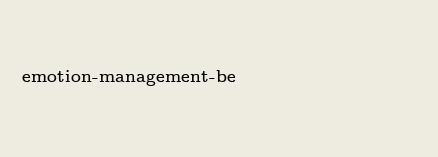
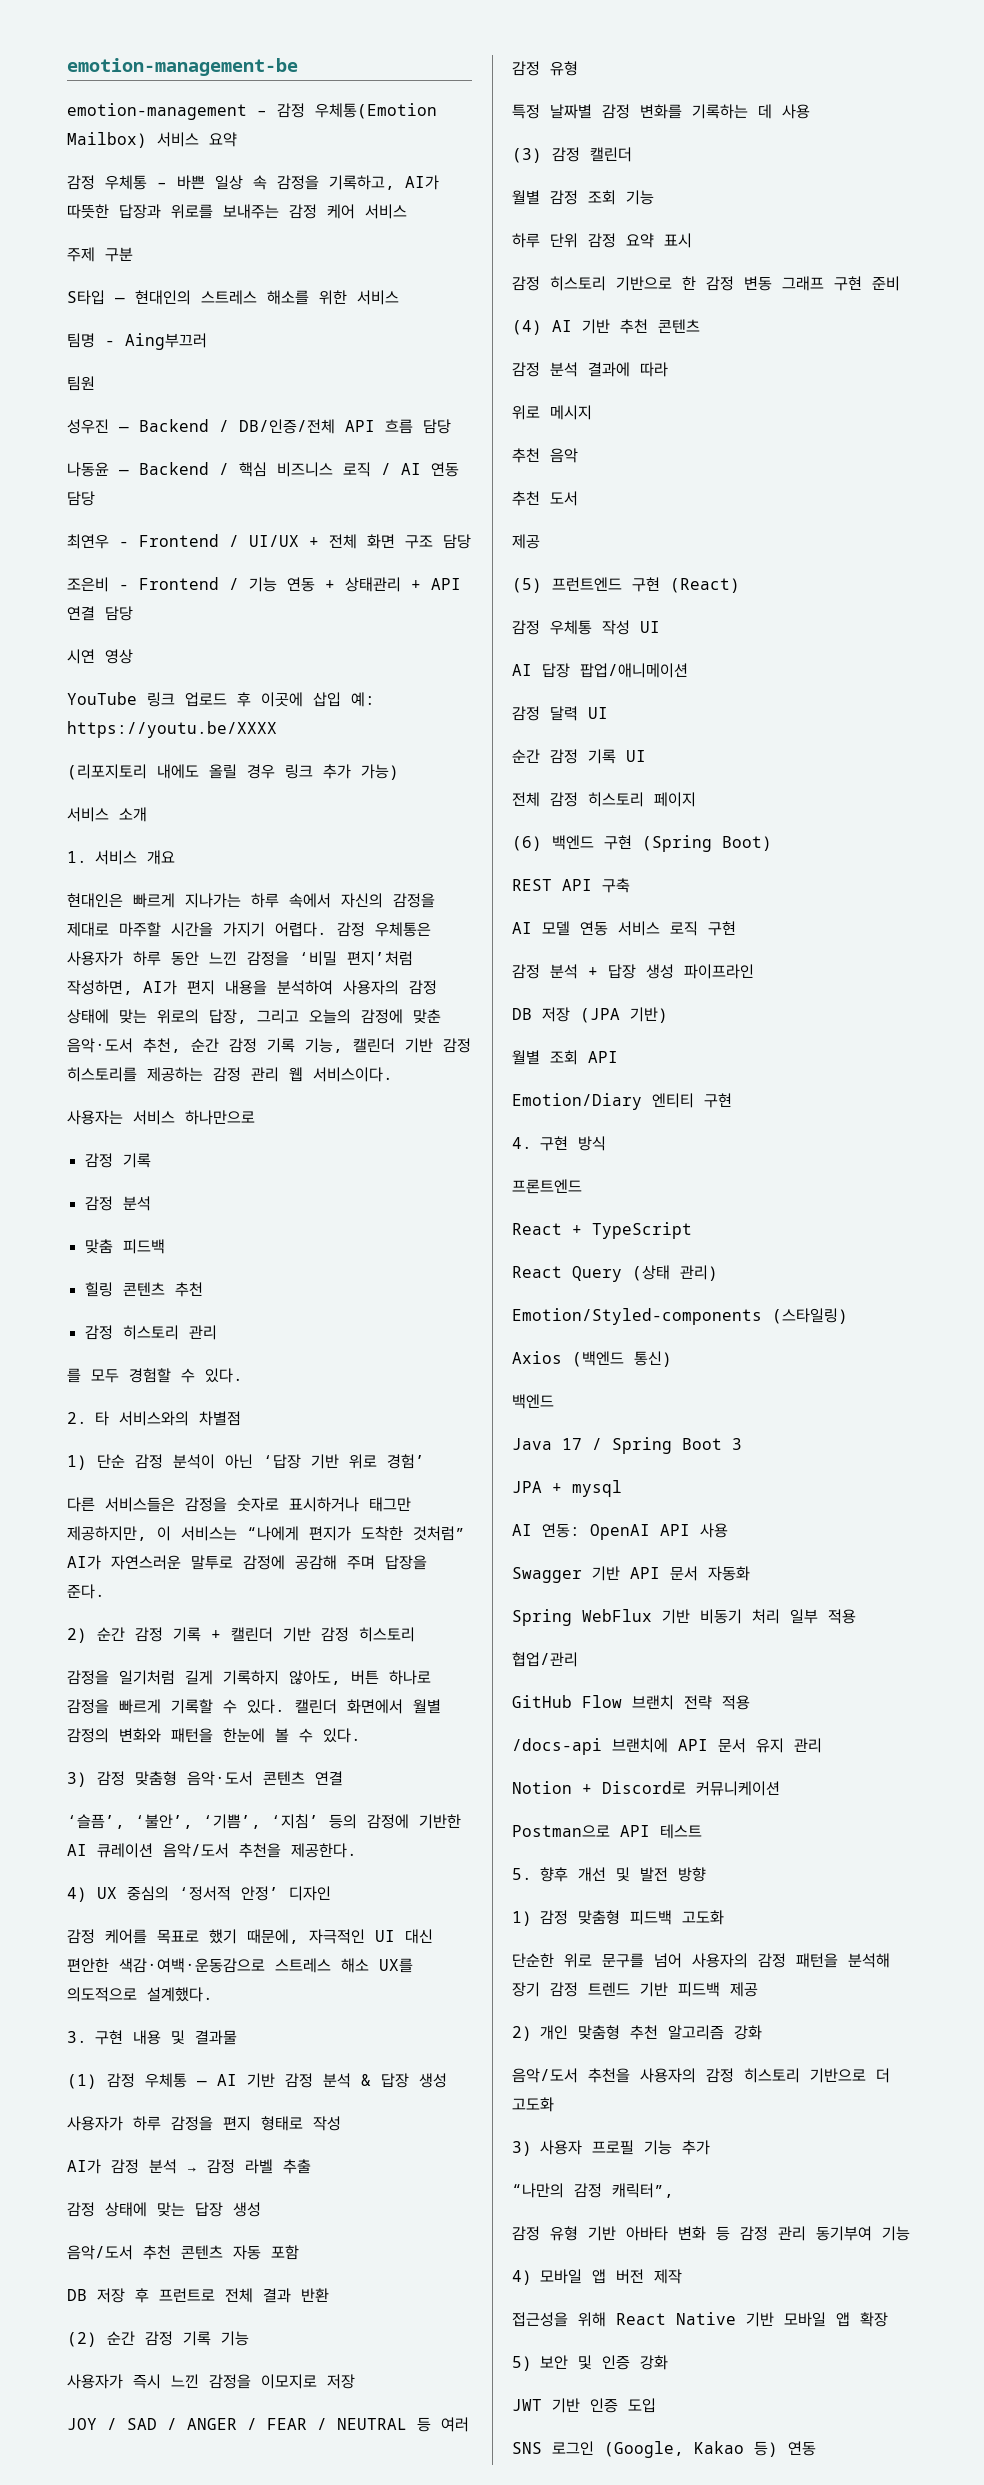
(236, 78) none -> [67,103,437,120] [67,132,237,148] [67,175,439,190] [67,204,407,219] [67,247,133,262] [67,290,399,305] [67,333,207,350] [67,376,95,391] [67,419,451,434] [67,462,459,477] [67,491,95,506] [67,534,471,549] [67,577,461,592] [67,606,133,621] [67,649,133,664] [67,692,375,707] [67,721,277,738] [67,764,399,780] [67,807,147,822] [67,850,175,865] [67,893,435,908] [67,922,431,937] [67,951,413,966] [67,980,437,995] [67,1009,441,1024] [67,1038,471,1053] [67,1067,393,1082] [67,1110,255,1125] [84,1153,151,1168] [84,1196,151,1211] [84,1239,165,1254] [84,1282,203,1297] [84,1325,217,1340] [67,1368,243,1383] [67,1411,241,1426] [67,1454,425,1470] [67,1497,411,1512] [67,1526,465,1541] [67,1555,427,1570] [67,1584,105,1599] [67,1627,415,1643] [67,1670,431,1685] [67,1699,441,1714] [67,1728,361,1743] [67,1771,343,1787] [67,1814,461,1829] [67,1843,357,1858] [67,1886,331,1902] [67,1929,433,1944] [67,1958,413,1973] [67,1987,213,2002] [67,2030,237,2045] [67,2073,447,2089] [67,2116,341,2131] [67,2159,311,2174] [67,2202,261,2217] [67,2245,299,2260] [67,2288,329,2303] [67,2331,249,2347] [67,2374,355,2389] [67,2417,469,2432] [512,61,578,76] [512,104,810,119] [512,147,632,163] [512,190,654,205] [512,233,692,248] [512,276,900,291] [512,319,700,335] [512,362,668,377] [512,405,592,420] [512,448,578,463] [512,491,578,506] [512,534,540,549] [512,577,740,593] [512,620,660,635] [512,663,688,678] [512,706,608,721] [512,749,646,764] [512,792,696,807] [512,835,772,852] [512,878,630,893] [512,921,736,936] [512,964,754,979] [512,1007,668,1023] [512,1050,618,1065] [512,1093,732,1110] [512,1136,606,1151] [512,1179,582,1194] [512,1222,692,1239] [512,1265,718,1282] [512,1308,848,1325] [512,1351,672,1367] [512,1394,554,1409] [512,1437,742,1454] [512,1480,622,1497] [512,1523,728,1540] [512,1566,750,1583] [512,1609,856,1626] [512,1652,578,1667] [512,1695,750,1710] [512,1738,822,1755] [512,1781,780,1796] [512,1824,702,1839] [512,1867,706,1882] [512,1910,724,1926] [512,1953,890,1968] [512,1982,758,1997] [512,2025,762,2041] [512,2068,890,2083] [512,2097,554,2112] [512,2140,710,2156] [512,2183,674,2198] [512,2226,910,2241] [512,2269,682,2285] [512,2312,888,2327] [512,2355,668,2371] [512,2398,656,2413] [512,2441,816,2458] // emotion-management – 감정 우체통(Emotion Mailbox) 서비스 요약 // 감정 우체통 – 바쁜 일상 속 감정을 기록하고, AI가 따뜻한 답장과 위로를 보내주는 감정 케어 서비스 // 주제 구분 // S타입 — 현대인의 스트레스 해소를 위한 서비스 // 팀명 - Aing부끄러 // 팀원 // 성우진 — Backend / DB/인증/전체 API 흐름 담당 // 나동윤 — Backend / 핵심 비즈니스 로직 / AI 연동 담당 // 최연우 - Frontend / UI/UX + 전체 화면 구조 담당 // 조은비 - Frontend / 기능 연동 + 상태관리 + API 연결 담당 // 시연 영상 // YouTube 링크 업로드 후 이곳에 삽입 예: https://youtu.be/XXXX // (리포지토리 내에도 올릴 경우 링크 추가 가능) // 서비스 소개 // 1. 서비스 개요 // 현대인은 빠르게 지나가는 하루 속에서 자신의 감정을 제대로 마주할 시간을 가지기 어렵다. 감정 우체통은 사용자가 하루 동안 느낀 감정을 ‘비밀 편지’처럼 작성하면, AI가 편지 내용을 분석하여 사용자의 감정 상태에 맞는 위로의 답장, 그리고 오늘의 감정에 맞춘 음악·도서 추천, 순간 감정 기록 기능, 캘린더 기반 감정 히스토리를 제공하는 감정 관리 웹 서비스이다. // 사용자는 서비스 하나만으로 // 감정 기록 // 감정 분석 // 맞춤 피드백 // 힐링 콘텐츠 추천 // 감정 히스토리 관리 // 를 모두 경험할 수 있다. // 2. 타 서비스와의 차별점 // 1) 단순 감정 분석이 아닌 ‘답장 기반 위로 경험’ // 다른 서비스들은 감정을 숫자로 표시하거나 태그만 제공하지만, 이 서비스는 “나에게 편지가 도착한 것처럼” AI가 자연스러운 말투로 감정에 공감해 주며 답장을 준다. // 2) 순간 감정 기록 + 캘린더 기반 감정 히스토리 // 감정을 일기처럼 길게 기록하지 않아도, 버튼 하나로 감정을 빠르게 기록할 수 있다. 캘린더 화면에서 월별 감정의 변화와 패턴을 한눈에 볼 수 있다. // 3) 감정 맞춤형 음악·도서 콘텐츠 연결 // ‘슬픔’, ‘불안’, ‘기쁨’, ‘지침’ 등의 감정에 기반한 AI 큐레이션 음악/도서 추천을 제공한다. // 4) UX 중심의 ‘정서적 안정’ 디자인 // 감정 케어를 목표로 했기 때문에, 자극적인 UI 대신 편안한 색감·여백·운동감으로 스트레스 해소 UX를 의도적으로 설계했다. // 3. 구현 내용 및 결과물 // (1) 감정 우체통 — AI 기반 감정 분석 & 답장 생성 // 사용자가 하루 감정을 편지 형태로 작성 // AI가 감정 분석 → 감정 라벨 추출 // 감정 상태에 맞는 답장 생성 // 음악/도서 추천 콘텐츠 자동 포함 // DB 저장 후 프런트로 전체 결과 반환 // (2) 순간 감정 기록 기능 // 사용자가 즉시 느낀 감정을 이모지로 저장 // JOY / SAD / ANGER / FEAR / NEUTRAL 등 여러 감정 유형 // 특정 날짜별 감정 변화를 기록하는 데 사용 // (3) 감정 캘린더 // 월별 감정 조회 기능 // 하루 단위 감정 요약 표시 // 감정 히스토리 기반으로 한 감정 변동 그래프 구현 준비 // (4) AI 기반 추천 콘텐츠 // 감정 분석 결과에 따라 // 위로 메시지 // 추천 음악 // 추천 도서 // 제공 // (5) 프런트엔드 구현 (React) // 감정 우체통 작성 UI // AI 답장 팝업/애니메이션 // 감정 달력 UI // 순간 감정 기록 UI // 전체 감정 히스토리 페이지 // (6) 백엔드 구현 (Spring Boot) // REST API 구축 // AI 모델 연동 서비스 로직 구현 // 감정 분석 + 답장 생성 파이프라인 // DB 저장 (JPA 기반) // 월별 조회 API // Emotion/Diary 엔티티 구현 // 4. 구현 방식 // 프론트엔드 // React + TypeScript // React Query (상태 관리) // Emotion/Styled-components (스타일링) // Axios (백엔드 통신) // 백엔드 // Java 17 / Spring Boot 3 // JPA + mysql // AI 연동: OpenAI API 사용 // Swagger 기반 API 문서 자동화 // Spring WebFlux 기반 비동기 처리 일부 적용 // 협업/관리 // GitHub Flow 브랜치 전략 적용 // /docs-api 브랜치에 API 문서 유지 관리 // Notion + Discord로 커뮤니케이션 // Postman으로 API 테스트 // 5. 향후 개선 및 발전 방향 // 1) 감정 맞춤형 피드백 고도화 // 단순한 위로 문구를 넘어 사용자의 감정 패턴을 분석해 장기 감정 트렌드 기반 피드백 제공 // 2) 개인 맞춤형 추천 알고리즘 강화 // 음악/도서 추천을 사용자의 감정 히스토리 기반으로 더 고도화 // 3) 사용자 프로필 기능 추가 // “나만의 감정 캐릭터”, // 감정 유형 기반 아바타 변화 등 감정 관리 동기부여 기능 // 4) 모바일 앱 버전 제작 // 접근성을 위해 React Native 기반 모바일 앱 확장 // 5) 보안 및 인증 강화 // JWT 기반 인증 도입 // SNS 로그인 (Google, Kakao 등) 연동

